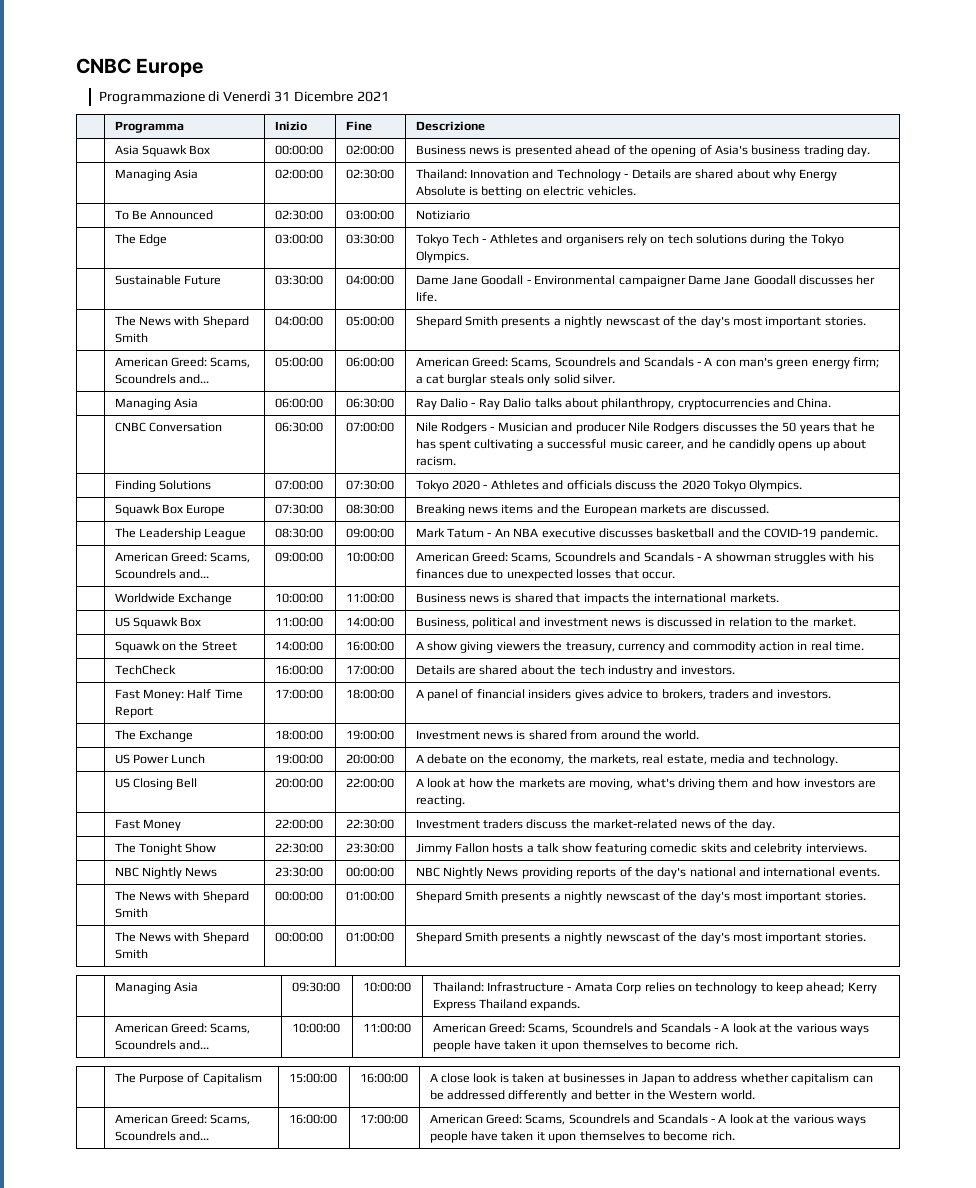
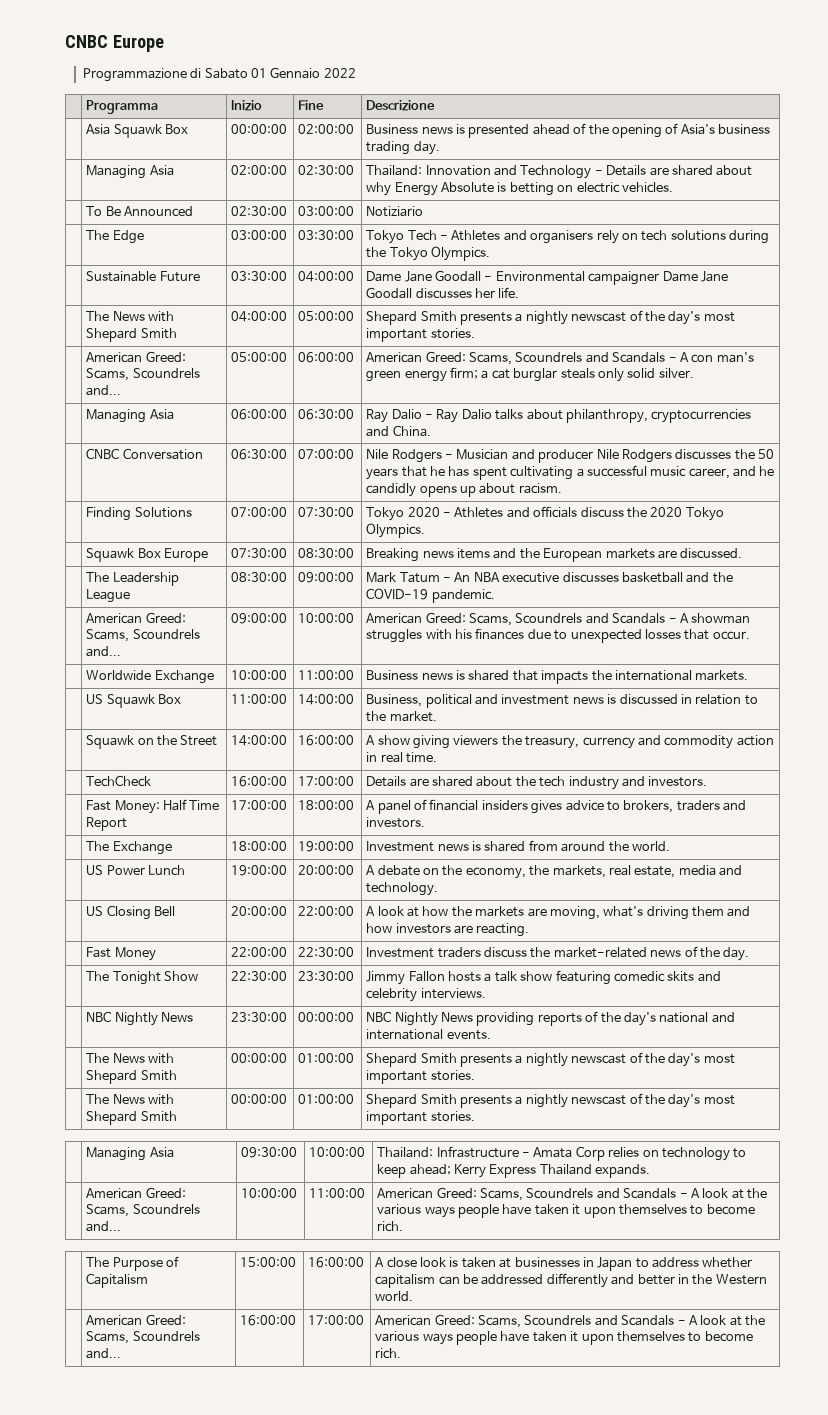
[223,91,389,102] Venerdì 31 Dicembre 2021 -> [204,67,356,79] Sabato 01 Gennaio 2022

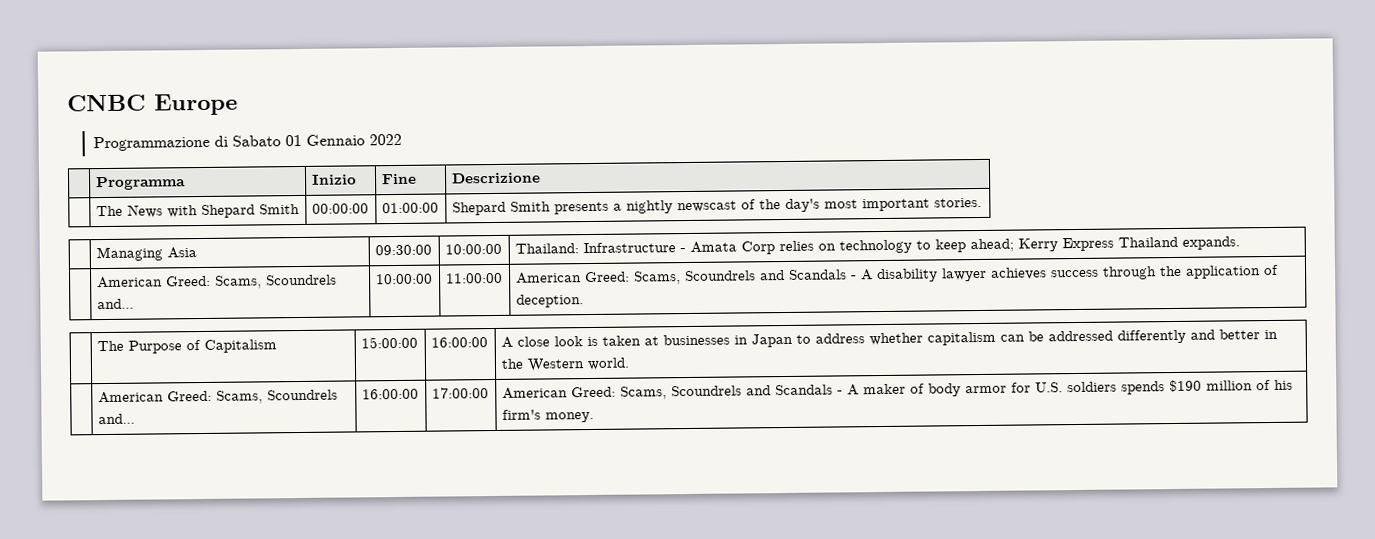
[86,124,189,138] [231,124,288,134] [298,124,355,134] [366,123,771,138] [366,141,440,155] [86,165,174,179] [231,165,288,175] [298,165,355,175] [366,165,753,179] [366,182,673,196] [86,206,194,217] [231,206,288,216] [298,206,355,216] [366,206,424,217] [86,230,144,244] [231,230,288,240] [298,230,355,240] [366,230,770,244] [366,246,491,261] [86,271,200,282] [231,271,288,281] [298,271,355,282] [366,270,728,285] [366,287,520,299] [86,311,175,322] [86,328,177,342] [231,311,288,322] [298,311,355,321] [366,310,735,325] [366,328,475,342] [86,351,186,363] [86,368,200,381] [86,385,122,396] [231,352,288,362] [298,352,355,363] [366,351,754,365] [366,367,694,382] [86,409,174,423] [231,409,288,420] [298,409,355,420] [366,409,752,423] [366,425,431,437] [86,448,203,460] [231,449,288,460] [298,449,355,459] [366,449,775,463] [366,465,775,480] [366,483,562,497] [86,507,192,521] [231,507,288,517] [298,507,355,517] [366,506,724,521] [366,523,426,538] [86,548,209,562] [231,548,288,558] [298,548,355,558] [366,548,743,562] [86,572,179,586] [86,589,131,603] [231,572,288,582] [298,572,355,583] [366,572,733,583] [366,588,495,603] [86,612,186,624] [86,629,200,642] [86,646,122,657] [231,613,288,624] [298,613,355,623] [366,612,751,626] [366,628,750,643] [86,670,214,684] [231,670,288,680] [298,670,355,680] [366,670,749,684] [86,694,182,708] [231,694,288,704] [298,694,355,705] [366,694,758,708] [366,711,437,722] [86,735,218,749] [231,735,288,746] [298,735,355,746] [366,735,774,749] [366,752,438,763] [86,775,152,787] [231,776,288,787] [298,776,355,786] [366,776,708,790] [86,799,220,814] [86,817,128,831] [231,800,288,810] [298,800,355,810] [366,799,747,814] [366,817,426,828] [86,841,172,855] [231,841,288,851] [298,841,355,852] [366,840,670,852] [86,865,186,876] [231,865,288,876] [298,865,355,875] [366,865,743,879] [366,882,439,896] [86,905,176,920] [231,906,288,916] [298,906,355,916] [366,906,751,920] [366,923,530,937] [86,947,156,961] [231,947,288,957] [298,947,355,957] [366,946,750,961] [86,971,199,985] [231,971,288,981] [298,971,355,981] [366,970,721,985] [366,988,486,1002] [86,1011,194,1026] [231,1012,288,1022] [298,1012,355,1022] [366,1011,735,1026] [366,1029,491,1040] [86,1053,175,1064] [86,1070,177,1084] [231,1053,288,1063] [298,1053,355,1063] [366,1052,735,1067] [366,1070,475,1084] // | Asia Squawk Box | 00:00:00 | 02:00:00 | Business news is presented ahead of the opening of Asia's business trading day. // | Managing Asia | 02:00:00 | 02:30:00 | Thailand: Innovation and Technology - Details are shared about why Energy Absolute is betting on electric vehicles. // | To Be Announced | 02:30:00 | 03:00:00 | Notiziario // | The Edge | 03:00:00 | 03:30:00 | Tokyo Tech - Athletes and organisers rely on tech solutions during the Tokyo Olympics. // | Sustainable Future | 03:30:00 | 04:00:00 | Dame Jane Goodall - Environmental campaigner Dame Jane Goodall discusses her life. // | The News with Shepard Smith | 04:00:00 | 05:00:00 | Shepard Smith presents a nightly newscast of the day's most important stories. // | American Greed: Scams, Scoundrels and... | 05:00:00 | 06:00:00 | American Greed: Scams, Scoundrels and Scandals - A con man's green energy firm; a cat burglar steals only solid silver. // | Managing Asia | 06:00:00 | 06:30:00 | Ray Dalio - Ray Dalio talks about philanthropy, cryptocurrencies and China. // | CNBC Conversation | 06:30:00 | 07:00:00 | Nile Rodgers - Musician and producer Nile Rodgers discusses the 50 years that he has spent cultivating a successful music career, and he candidly opens up about racism. // | Finding Solutions | 07:00:00 | 07:30:00 | Tokyo 2020 - Athletes and officials discuss the 2020 Tokyo Olympics. // | Squawk Box Europe | 07:30:00 | 08:30:00 | Breaking news items and the European markets are discussed. // | The Leadership League | 08:30:00 | 09:00:00 | Mark Tatum - An NBA executive discusses basketball and the COVID-19 pandemic. // | American Greed: Scams, Scoundrels and... | 09:00:00 | 10:00:00 | American Greed: Scams, Scoundrels and Scandals - A showman struggles with his finances due to unexpected losses that occur. // | Worldwide Exchange | 10:00:00 | 11:00:00 | Business news is shared that impacts the international markets. // | US Squawk Box | 11:00:00 | 14:00:00 | Business, political and investment news is discussed in relation to the market. // | Squawk on the Street | 14:00:00 | 16:00:00 | A show giving viewers the treasury, currency and commodity action in real time. // | TechCheck | 16:00:00 | 17:00:00 | Details are shared about the tech industry and investors. // | Fast Money: Half Time Report | 17:00:00 | 18:00:00 | A panel of financial insiders gives advice to brokers, traders and investors. // | The Exchange | 18:00:00 | 19:00:00 | Investment news is shared from around the world. // | US Power Lunch | 19:00:00 | 20:00:00 | A debate on the economy, the markets, real estate, media and technology. // | US Closing Bell | 20:00:00 | 22:00:00 | A look at how the markets are moving, what's driving them and how investors are reacting. // | Fast Money | 22:00:00 | 22:30:00 | Investment traders discuss the market-related news of the day. // | The Tonight Show | 22:30:00 | 23:30:00 | Jimmy Fallon hosts a talk show featuring comedic skits and celebrity interviews. // | NBC Nightly News | 23:30:00 | 00:00:00 | NBC Nightly News providing reports of the day's national and international events. // | The News with Shepard Smith | 00:00:00 | 01:00:00 | Shepard Smith presents a nightly newscast of the day's most important stories. -> (541, 178) none
[702,1188,768,1199] [377,1204,755,1218] [377,1221,404,1232] look at the various ways people have taken it upon themselves to become rich. -> [876,264,1279,283] [515,294,584,308] disability lawyer achieves success through the application of deception.
[700,1315,766,1326] [375,1331,753,1345] [375,1348,402,1359] look at the various ways people have taken it upon themselves to become rich. -> [862,379,1293,397] [501,409,594,423] maker of body armor for U.S. soldiers spends $190 million of his firm's money.

